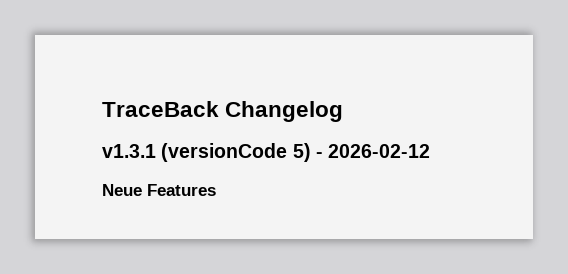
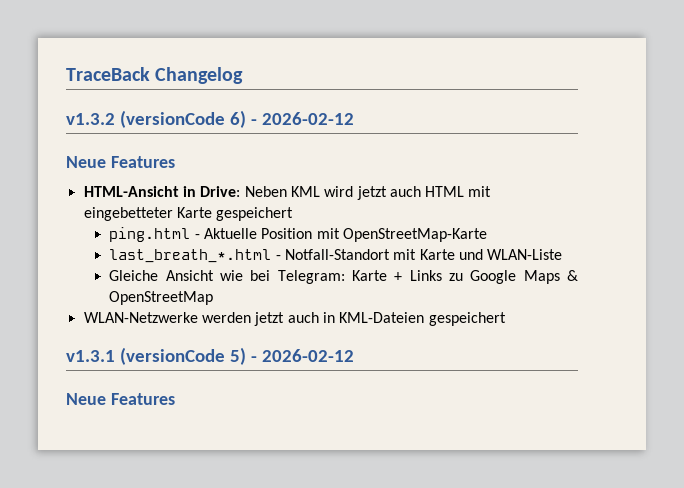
(344, 111) none -> [66,110,354,128] [66,156,175,168] [83,186,492,200] [83,207,294,221] [109,227,488,242] [109,249,563,263] [109,270,579,284] [109,291,214,305] [83,312,506,326] // v1.3.2 (versionCode 6) - 2026-02-12 // Neue Features // HTML-Ansicht in Drive: Neben KML wird jetzt auch HTML mit eingebetteter Karte gespeichert // ping.html - Aktuelle Position mit OpenStreetMap-Karte // last_breath_*.html - Notfall-Standort mit Karte und WLAN-Liste // Gleiche Ansicht wie bei Telegram: Karte + Links zu Google Maps & OpenStreetMap // WLAN-Netzwerke werden jetzt auch in KML-Dateien gespeichert

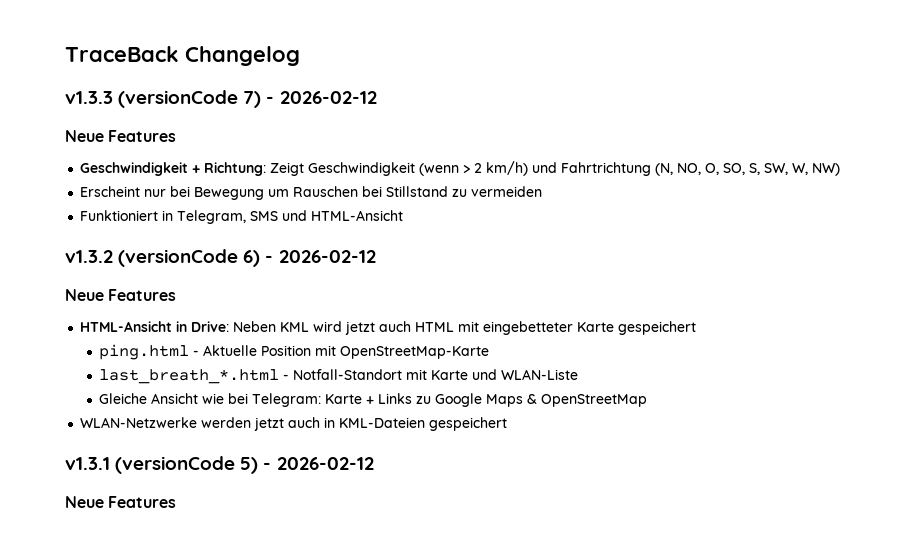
(244, 75) none -> [65,90,377,108] [65,130,177,142] [80,161,841,176] [80,186,543,200] [80,210,404,224] // v1.3.3 (versionCode 7) - 2026-02-12 // Neue Features // Geschwindigkeit + Richtung: Zeigt Geschwindigkeit (wenn > 2 km/h) und Fahrtrichtung (N, NO, O, SO, S, SW, W, NW) // Erscheint nur bei Bewegung um Rauschen bei Stillstand zu vermeiden // Funktioniert in Telegram, SMS und HTML-Ansicht

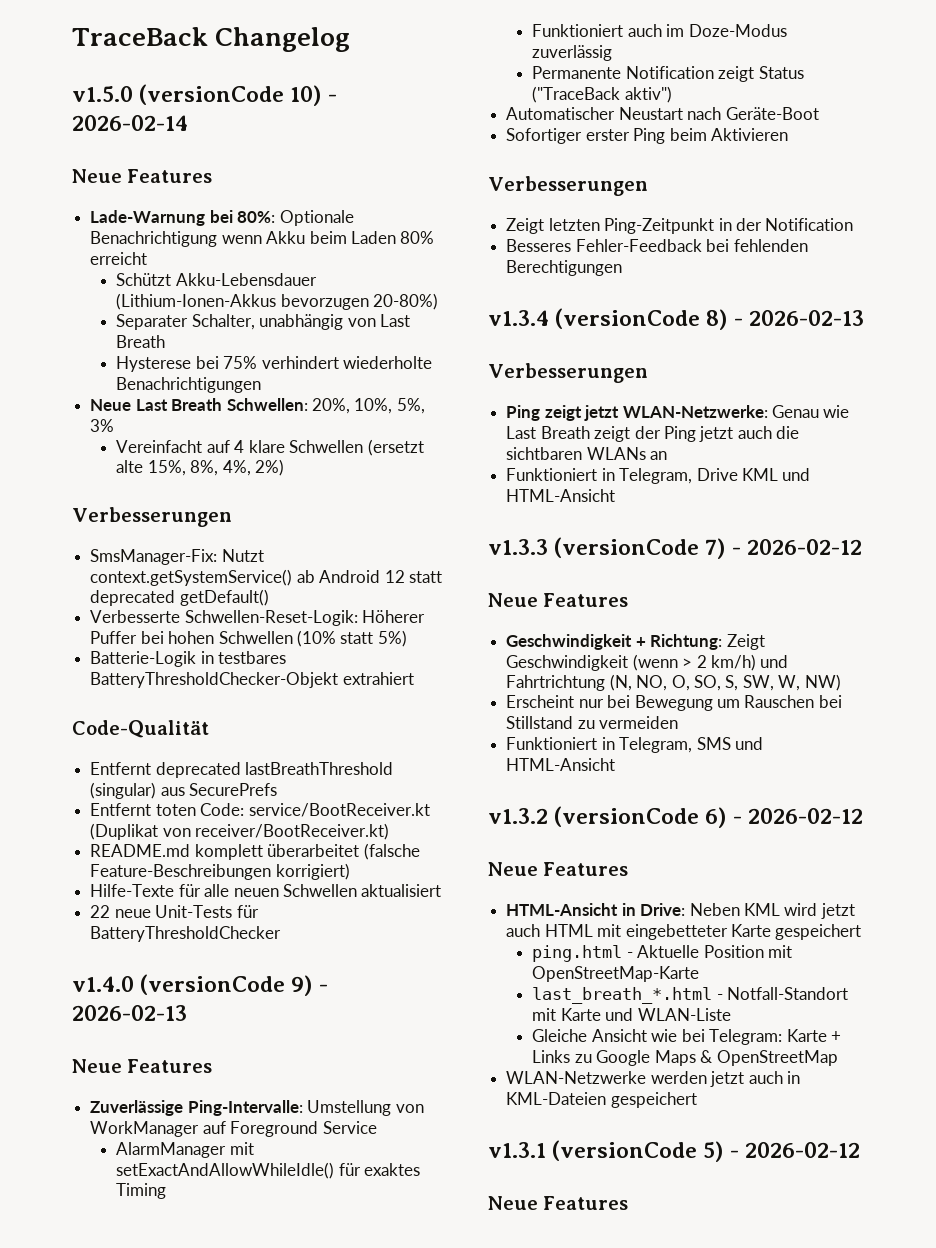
(300, 56) none -> [72,84,337,106] [72,115,188,131] [72,169,213,183] [90,210,354,226] [90,231,435,247] [90,252,148,265] [116,273,317,286] [116,293,439,310] [116,314,411,330] [116,335,166,348] [116,356,433,372] [116,377,262,393] [90,398,425,414] [90,419,115,432] [116,439,424,456] [116,459,285,476] [72,507,232,527] [90,549,264,565] [90,569,442,586] [90,589,269,606] [90,610,426,626] [90,630,407,647] [90,651,287,667] [90,672,414,688] [72,720,209,738] [90,762,394,778] [90,782,278,799] [90,803,430,817] [90,823,390,840] [90,843,420,860] [90,863,350,880] [90,884,442,897] [90,905,259,918] [90,926,282,942] [72,974,328,996] [72,1005,187,1021] [72,1059,213,1073] [90,1100,424,1116] [90,1121,377,1137] [116,1142,254,1158] [116,1162,421,1179] [116,1183,167,1199] [532,24,787,37] [532,45,613,61] [532,66,804,82] [532,86,672,103] [506,107,819,120] [506,128,788,144] [488,176,648,196] [506,218,854,234] [506,239,808,252] [506,260,623,276] [488,308,864,330] [488,363,648,383] [506,405,850,421] [506,426,800,442] [506,447,668,460] [506,468,811,484] [506,489,616,502] // v1.5.0 (versionCode 10) - 2026-02-14 // Neue Features // Lade-Warnung bei 80%: Optionale Benachrichtigung wenn Akku beim Laden 80% erreicht // Schützt Akku-Lebensdauer (Lithium-Ionen-Akkus bevorzugen 20-80%) // Separater Schalter, unabhängig von Last Breath // Hysterese bei 75% verhindert wiederholte Benachrichtigungen // Neue Last Breath Schwellen: 20%, 10%, 5%, 3% // Vereinfacht auf 4 klare Schwellen (ersetzt alte 15%, 8%, 4%, 2%) // Verbesserungen // SmsManager-Fix: Nutzt context.getSystemService() ab Android 12 statt deprecated getDefault() // Verbesserte Schwellen-Reset-Logik: Höherer Puffer bei hohen Schwellen (10% statt 5%) // Batterie-Logik in testbares BatteryThresholdChecker-Objekt extrahiert // Code-Qualität // Entfernt deprecated lastBreathThreshold (singular) aus SecurePrefs // Entfernt toten Code: service/BootReceiver.kt (Duplikat von receiver/BootReceiver.kt) // README.md komplett überarbeitet (falsche Feature-Beschreibungen korrigiert) // Hilfe-Texte für alle neuen Schwellen aktualisiert // 22 neue Unit-Tests für BatteryThresholdChecker // v1.4.0 (versionCode 9) - 2026-02-13 // Neue Features // Zuverlässige Ping-Intervalle: Umstellung von WorkManager auf Foreground Service // AlarmManager mit setExactAndAllowWhileIdle() für exaktes Timing // Funktioniert auch im Doze-Modus zuverlässig // Permanente Notification zeigt Status ("TraceBack aktiv") // Automatischer Neustart nach Geräte-Boot // Sofortiger erster Ping beim Aktivieren // Verbesserungen // Zeigt letzten Ping-Zeitpunkt in der Notification // Besseres Fehler-Feedback bei fehlenden Berechtigungen // v1.3.4 (versionCode 8) - 2026-02-13 // Verbesserungen // Ping zeigt jetzt WLAN-Netzwerke: Genau wie Last Breath zeigt der Ping jetzt auch die sichtbaren WLANs an // Funktioniert in Telegram, Drive KML und HTML-Ansicht

